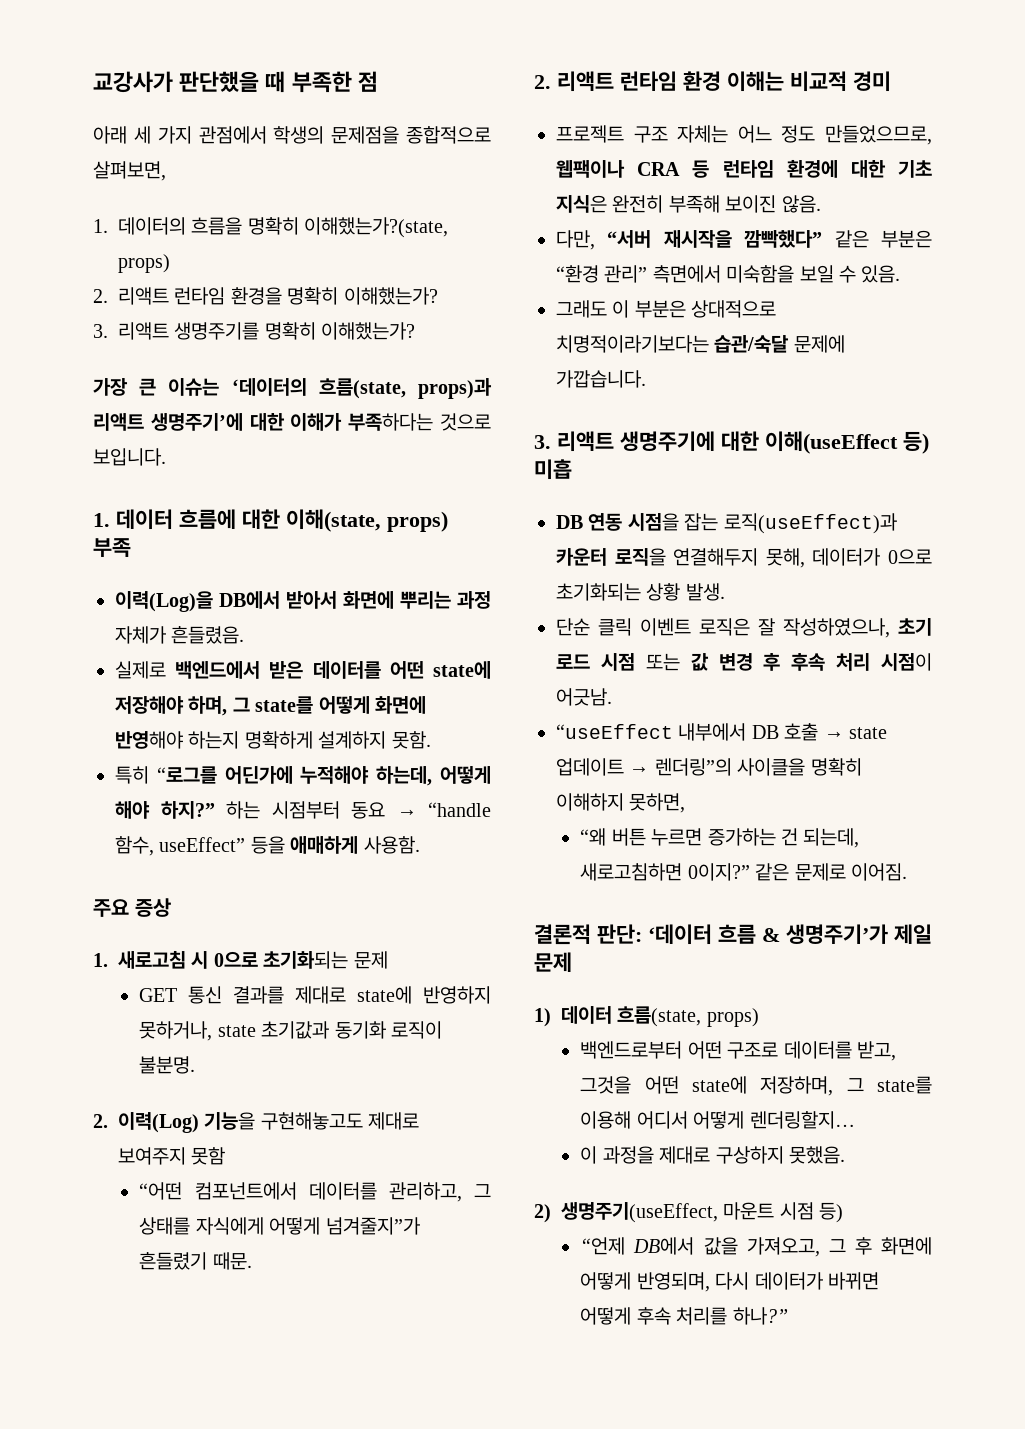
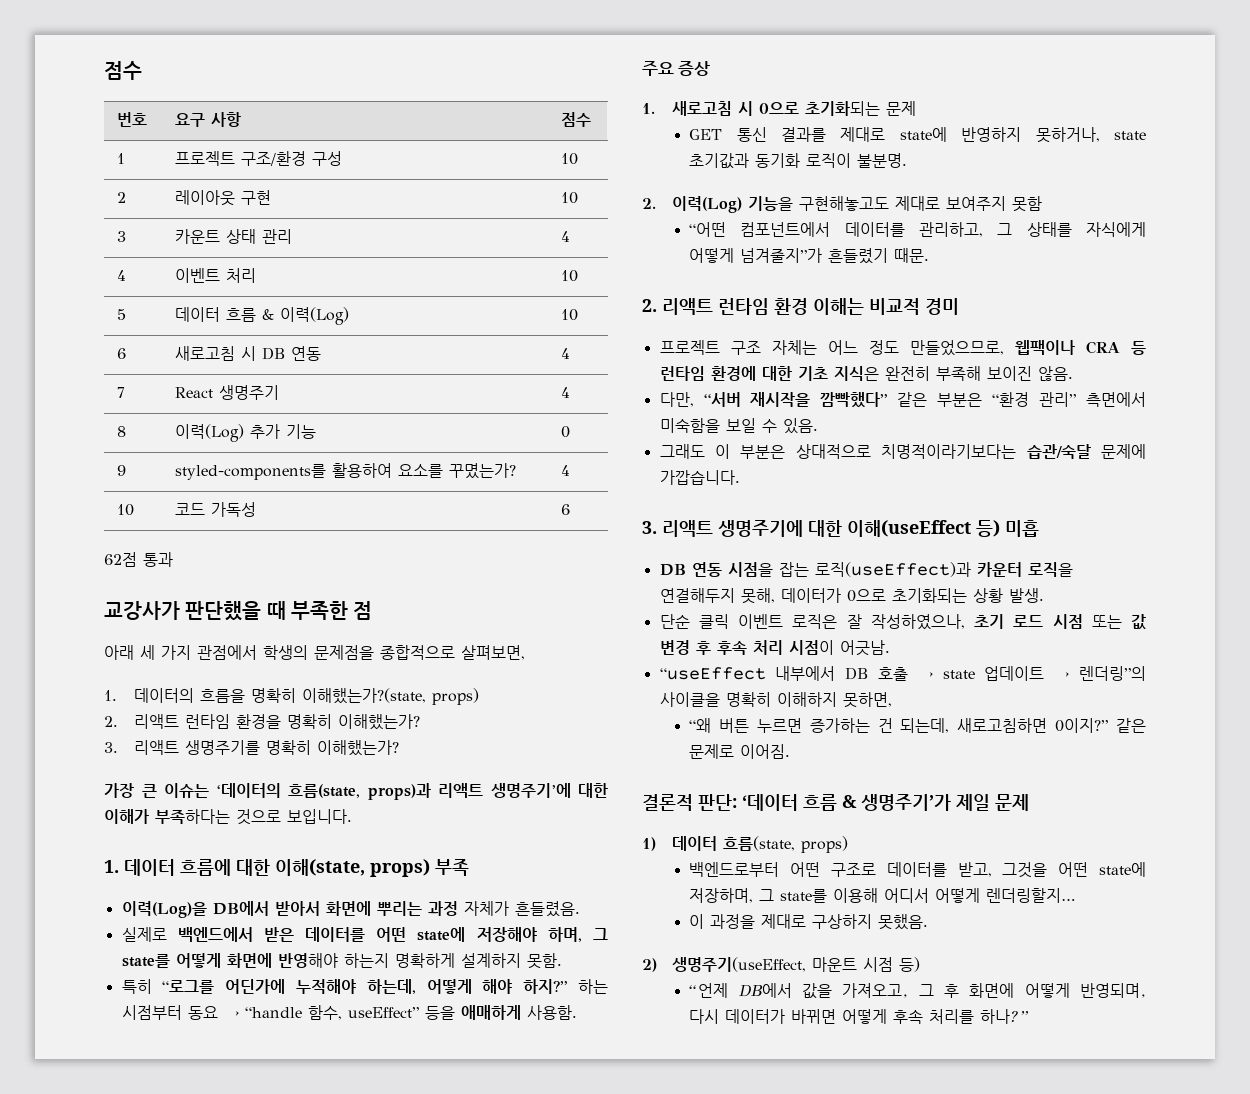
(93, 82) none -> [104,61,142,80] [116,112,147,127] [174,112,241,127] [560,112,591,127] [116,153,125,164] [174,151,342,166] [560,153,578,165] [116,192,126,203] [174,190,271,206] [560,192,578,204] [116,231,126,242] [174,229,292,244] [560,231,570,242] [116,270,126,281] [174,268,256,283] [560,270,578,282] [116,309,126,320] [174,307,349,325] [560,309,578,321] [116,348,126,359] [174,346,321,361] [560,348,570,359] [116,387,125,398] [174,385,279,400] [560,387,570,398] [116,426,126,437] [174,424,316,442] [560,426,570,438] [116,465,126,476] [174,463,516,480] [560,465,570,476] [116,504,134,516] [174,502,256,517] [560,504,570,515] [104,552,173,567] 점수 // 번호 | 요구 사항 | 점수 // 1 | 프로젝트 구조/환경 구성 | 10 // 2 | 레이아웃 구현 | 10 // 3 | 카운트 상태 관리 | 4 // 4 | 이벤트 처리 | 10 // 5 | 데이터 흐름 & 이력(Log) | 10 // 6 | 새로고침 시 DB 연동 | 4 // 7 | React 생명주기 | 4 // 8 | 이력(Log) 추가 기능 | 0 // 9 | styled-components를 활용하여 요소를 꾸몄는가? | 4 // 10 | 코드 가독성 | 6 // 62점 통과 //

